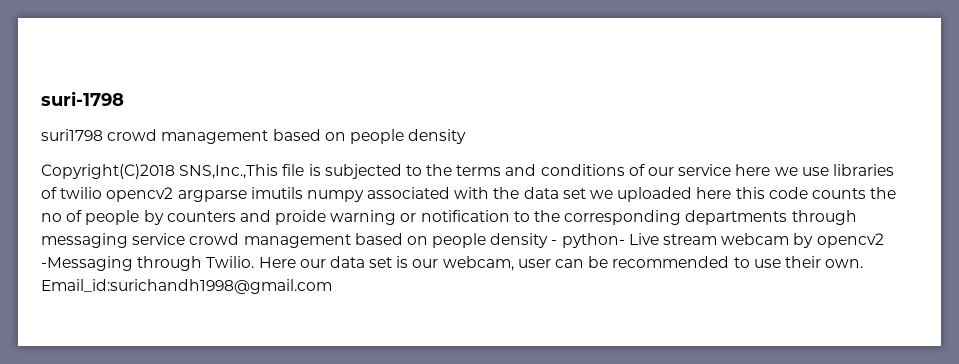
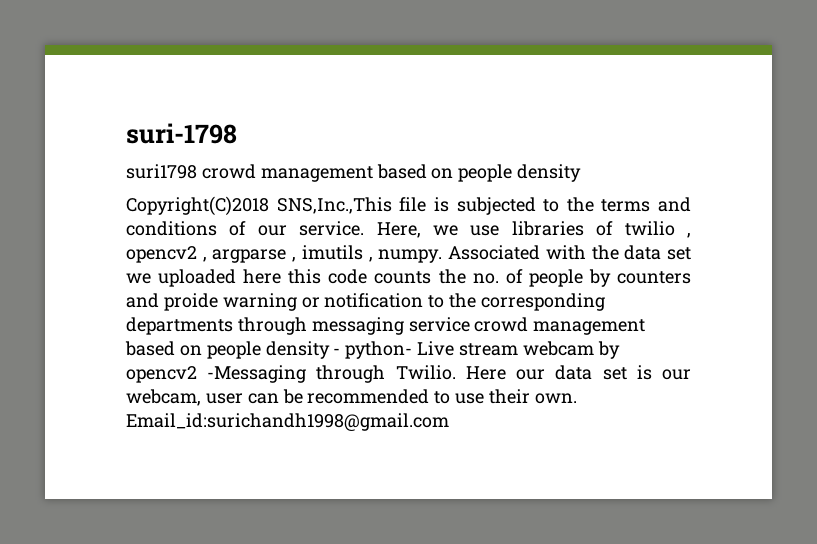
[678,164,771,176] service here -> [299,221,421,238] service. Here,
[106,187,451,202] opencv2 argparse imutils numpy associated -> [686,233,691,238] [126,245,541,263] , opencv2 , argparse , imutils , numpy. Associated
[41,213,62,222] no -> [472,273,499,284] no.

